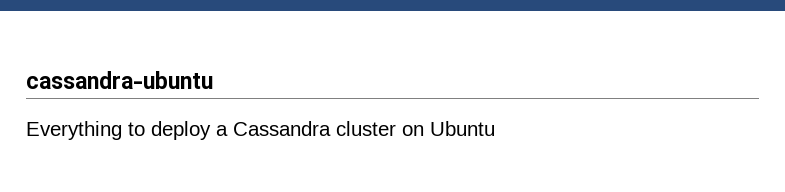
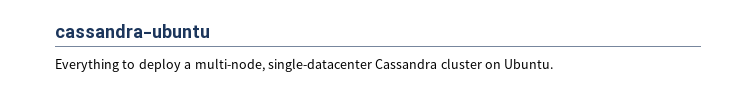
(228, 130) none -> [194,58,372,72] multi-node, single-datacenter
[430,121,495,136] Ubuntu -> [504,59,554,69] Ubuntu.

